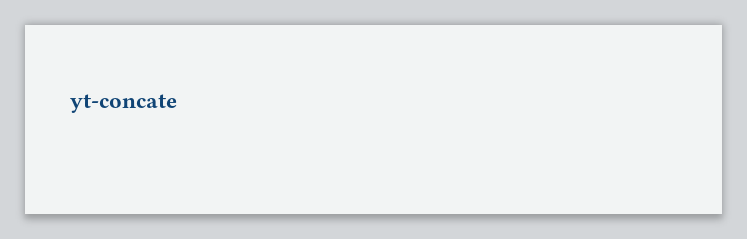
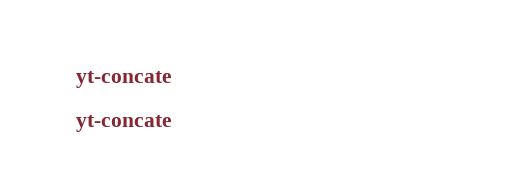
[70,94,177,113] yt-concate -> [76,71,172,88] [76,115,172,132] yt-concate // yt-concate

